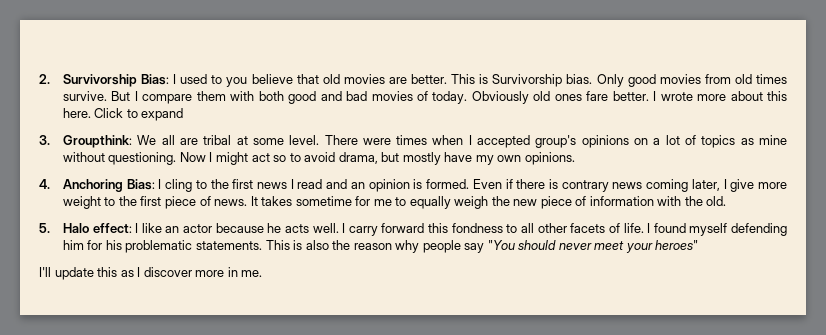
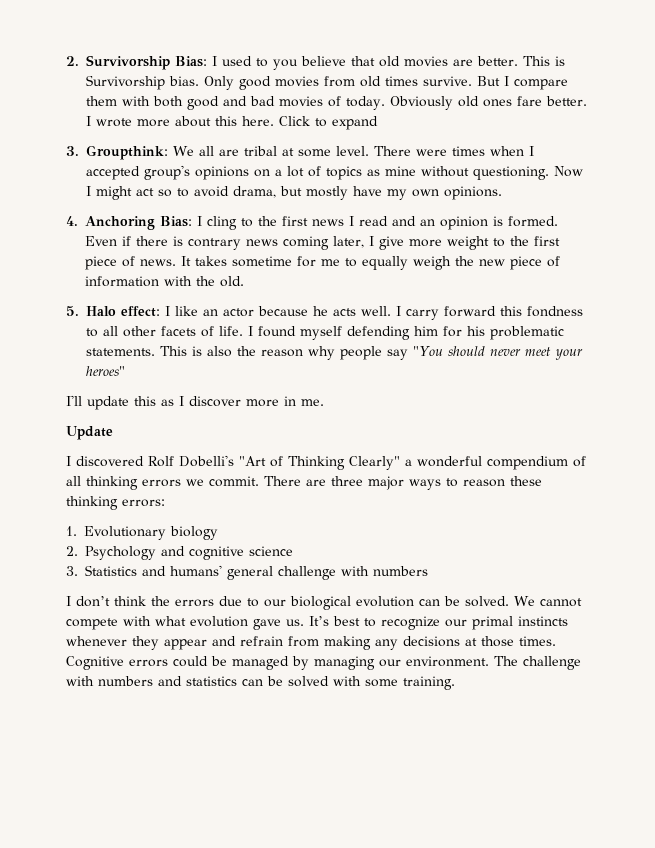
(263, 273) none -> [66,426,113,440] [66,455,586,470] [66,476,542,490] [66,496,165,510] [66,526,219,540] [66,546,293,560] [66,565,428,580] [66,596,582,610] [66,616,568,630] [66,636,556,650] [66,656,581,670] [66,676,455,690] // Update // I discovered Rolf Dobelli's "Art of Thinking Clearly" a wonderful compendium of all thinking errors we commit. There are three major ways to reason these thinking errors: // 1. Evolutionary biology // 2. Psychology and cognitive science // 3. Statistics and humans' general challenge with numbers // I don’t think the errors due to our biological evolution can be solved. We cannot compete with what evolution gave us. It’s best to recognize our primal instincts whenever they appear and refrain from making any decisions at those times. Cognitive errors could be managed by managing our environment. The challenge with numbers and statistics can be solved with some training.

